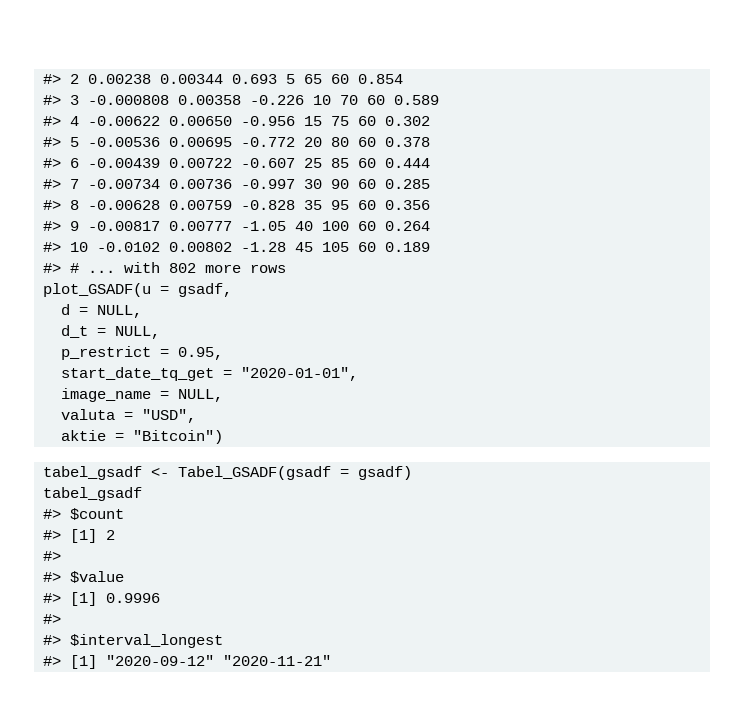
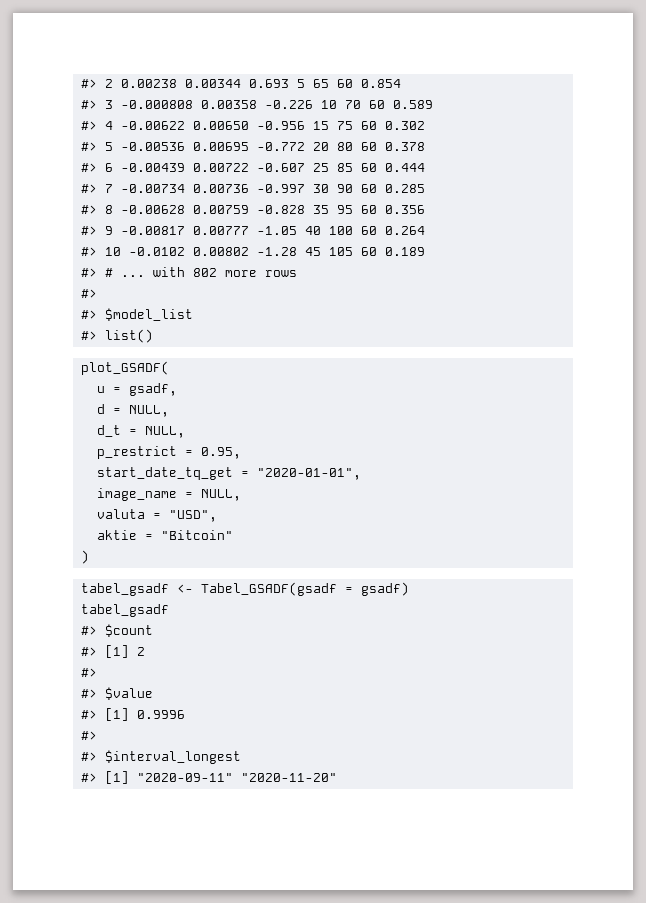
[43,283,151,297] plot_GSADF(u -> [80,289,97,298] [80,308,193,321] [80,329,153,343] [80,361,169,375] [96,386,105,393] #> // #> $model_list // #> list() // plot_GSADF( // u
[133,430,223,444] "Bitcoin") -> [160,530,233,540] [80,550,89,564] "Bitcoin" // )
[106,655,331,666] "2020-09-12" "2020-11-21" -> [136,773,337,782] "2020-09-11" "2020-11-20"

